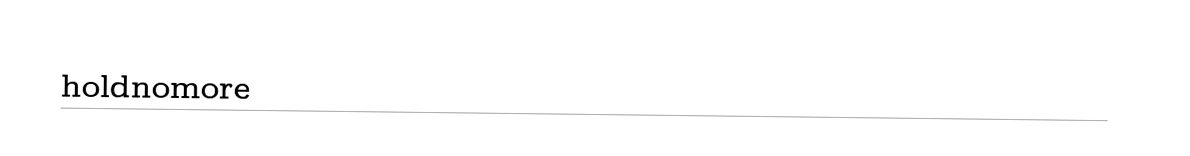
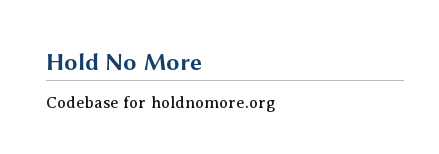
[60,74,250,99] holdnomore -> [46,53,202,70] [46,96,276,112] Hold No More // Codebase for holdnomore.org

